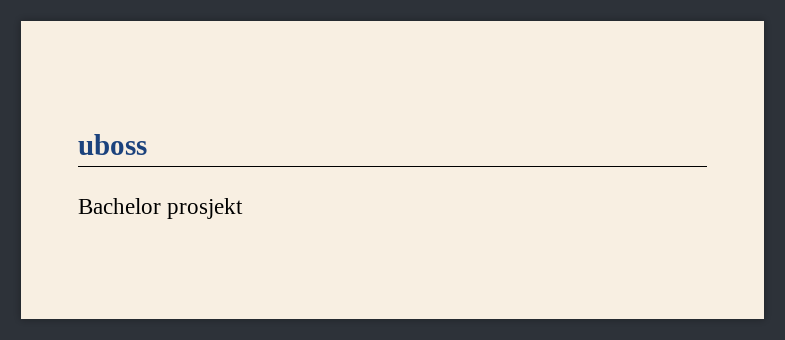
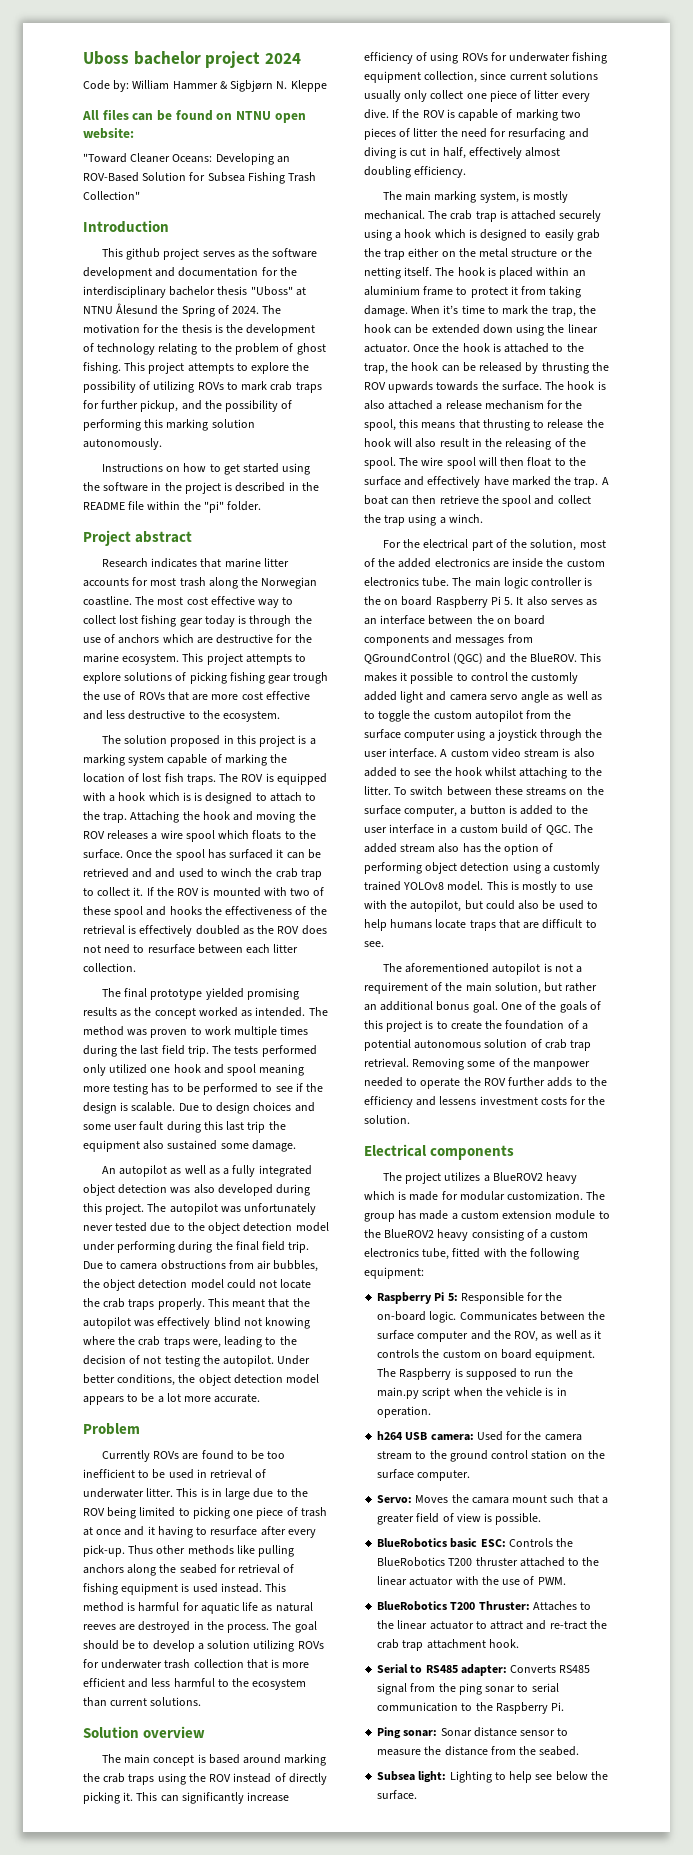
[78,134,147,155] [78,198,244,219] uboss // Bachelor prosjekt -> [83,51,301,68] [83,80,327,92] [82,109,306,123] [83,127,134,139] [83,153,290,165] [83,172,317,184] [83,191,140,200] [83,220,169,233] [101,248,318,260] [83,267,297,279] [83,286,306,298] [83,303,282,317] [83,324,316,336] [83,343,326,355] [83,362,310,374] [83,381,322,393] [83,400,293,412] [83,419,255,431] [83,438,162,450] [101,463,311,475] [83,482,319,494] [83,501,262,513] [83,530,193,546] [101,558,289,568] [83,577,318,589] [83,596,294,608] [83,615,312,627] [83,634,312,644] [83,653,307,665] [83,672,329,684] [83,691,310,701] [83,710,281,722] [101,735,316,747] [83,754,288,766] [83,773,327,785] [83,792,317,804] [83,811,316,823] [83,830,316,842] [83,849,321,861] [83,868,322,880] [83,887,325,897] [83,906,327,918] [83,925,327,937] [83,944,299,954] [83,963,136,972] [101,988,299,1000] [83,1007,328,1019] [83,1026,309,1038] [83,1045,317,1057] [83,1064,305,1076] [83,1083,324,1095] [83,1102,315,1114] [83,1121,286,1133] [83,1140,296,1152] [101,1165,312,1177] [83,1184,311,1196] [83,1203,317,1215] [83,1222,329,1234] [83,1241,310,1253] [83,1260,319,1272] [83,1279,312,1291] [83,1298,310,1310] [83,1317,311,1329] [83,1336,297,1348] [83,1355,311,1367] [83,1374,320,1386] [83,1393,261,1405] [83,1423,140,1435] [101,1450,286,1462] [83,1469,267,1479] [83,1488,308,1500] [83,1507,327,1519] [83,1526,316,1538] [83,1545,295,1557] [83,1564,295,1576] [83,1583,287,1595] [83,1602,313,1614] [83,1621,317,1633] [83,1640,324,1652] [83,1659,310,1669] [83,1678,307,1690] [83,1697,202,1707] [83,1726,206,1738] [101,1754,327,1766] [83,1773,327,1785] [83,1792,290,1804] [364,52,608,64] [364,71,598,83] [364,90,590,102] [364,109,581,121] [364,128,589,140] [364,147,561,159] [364,166,467,178] [382,191,569,203] [364,210,602,222] [364,229,600,241] [364,248,592,260] [364,267,586,279] [364,286,582,298] [364,305,596,317] [364,324,598,336] [364,343,584,353] [364,362,609,374] [364,381,606,393] [364,400,583,410] [364,419,604,431] [364,438,586,450] [364,457,586,469] [364,476,609,488] [364,495,591,507] [364,514,483,526] [382,539,606,551] [364,558,605,568] [364,577,593,589] [364,596,598,608] [364,615,546,625] [364,634,533,646] [364,653,602,664] [364,672,579,684] [364,691,602,703] [364,710,572,722] [364,729,603,741] [364,748,595,758] [364,767,602,779] [364,786,604,796] [364,805,588,817] [364,824,593,835] [364,843,554,855] [364,862,601,874] [364,881,593,893] [364,900,598,912] [364,919,597,931] [364,941,384,947] [382,963,583,975] [364,982,598,994] [364,1001,601,1013] [364,1020,588,1032] [364,1039,592,1051] [364,1058,591,1070] [364,1077,607,1089] [364,1096,606,1108] [364,1115,410,1124] [364,1144,515,1160] [382,1172,578,1184] [364,1191,606,1201] [364,1210,610,1222] [364,1229,589,1241] [364,1248,580,1260] [364,1267,424,1279] [377,1292,563,1304] [377,1311,606,1323] [377,1330,602,1342] [377,1349,596,1361] [377,1368,573,1380] [377,1387,567,1399] [377,1406,432,1418] [377,1431,582,1441] [377,1450,605,1462] [377,1469,471,1481] [377,1494,608,1504] [377,1513,542,1525] [377,1538,574,1548] [377,1557,600,1567] [377,1576,566,1586] [377,1601,592,1611] [377,1620,607,1630] [377,1639,519,1651] [377,1664,591,1676] [377,1683,559,1695] [377,1702,565,1714] [377,1727,569,1739] [377,1746,580,1756] [377,1771,608,1783] [377,1790,418,1800] Uboss bachelor project 2024 // Code by: William Hammer & Sigbjørn N. Kleppe // All files can be found on NTNU open website: // "Toward Cleaner Oceans: Developing an ROV-Based Solution for Subsea Fishing Trash Collection" // Introduction // This github project serves as the software development and documentation for the interdisciplinary bachelor thesis "Uboss" at NTNU Ålesund the Spring of 2024. The motivation for the thesis is the development of technology relating to the problem of ghost fishing. This project attempts to explore the possibility of utilizing ROVs to mark crab traps for further pickup, and the possibility of performing this marking solution autonomously. // Instructions on how to get started using the software in the project is described in the README file within the "pi" folder. // Project abstract // Research indicates that marine litter accounts for most trash along the Norwegian coastline. The most cost effective way to collect lost fishing gear today is through the use of anchors which are destructive for the marine ecosystem. This project attempts to explore solutions of picking fishing gear trough the use of ROVs that are more cost effective and less destructive to the ecosystem. // The solution proposed in this project is a marking system capable of marking the location of lost fish traps. The ROV is equipped with a hook which is is designed to attach to the trap. Attaching the hook and moving the ROV releases a wire spool which floats to the surface. Once the spool has surfaced it can be retrieved and and used to winch the crab trap to collect it. If the ROV is mounted with two of these spool and hooks the effectiveness of the retrieval is effectively doubled as the ROV does not need to resurface between each litter collection. // The final prototype yielded promising results as the concept worked as intended. The method was proven to work multiple times during the last field trip. The tests performed only utilized one hook and spool meaning more testing has to be performed to see if the design is scalable. Due to design choices and some user fault during this last trip the equipment also sustained some damage. // An autopilot as well as a fully integrated object detection was also developed during this project. The autopilot was unfortunately never tested due to the object detection model under performing during the final field trip. Due to camera obstructions from air bubbles, the object detection model could not locate the crab traps properly. This meant that the autopilot was effectively blind not knowing where the crab traps were, leading to the decision of not testing the autopilot. Under better conditions, the object detection model appears to be a lot more accurate. // Problem // Currently ROVs are found to be too inefficient to be used in retrieval of underwater litter. This is in large due to the ROV being limited to picking one piece of trash at once and it having to resurface after every pick-up. Thus other methods like pulling anchors along the seabed for retrieval of fishing equipment is used instead. This method is harmful for aquatic life as natural reeves are destroyed in the process. The goal should be to develop a solution utilizing ROVs for underwater trash collection that is more efficient and less harmful to the ecosystem than current solutions. // Solution overview // The main concept is based around marking the crab traps using the ROV instead of directly picking it. This can significantly increase efficiency of using ROVs for underwater fishing equipment collection, since current solutions usually only collect one piece of litter every dive. If the ROV is capable of marking two pieces of litter the need for resurfacing and diving is cut in half, effectively almost doubling efficiency. // The main marking system, is mostly mechanical. The crab trap is attached securely using a hook which is designed to easily grab the trap either on the metal structure or the netting itself. The hook is placed within an aluminium frame to protect it from taking damage. When it’s time to mark the trap, the hook can be extended down using the linear actuator. Once the hook is attached to the trap, the hook can be released by thrusting the ROV upwards towards the surface. The hook is also attached a release mechanism for the spool, this means that thrusting to release the hook will also result in the releasing of the spool. The wire spool will then float to the surface and effectively have marked the trap. A boat can then retrieve the spool and collect the trap using a winch. // For the electrical part of the solution, most of the added electronics are inside the custom electronics tube. The main logic controller is the on board Raspberry Pi 5. It also serves as an interface between the on board components and messages from QGroundControl (QGC) and the BlueROV. This makes it possible to control the customly added light and camera servo angle as well as to toggle the custom autopilot from the surface computer using a joystick through the user interface. A custom video stream is also added to see the hook whilst attaching to the litter. To switch between these streams on the surface computer, a button is added to the user interface in a custom build of QGC. The added stream also has the option of performing object detection using a customly trained YOLOv8 model. This is mostly to use with the autopilot, but could also be used to help humans locate traps that are difficult to see. // The aforementioned autopilot is not a requirement of the main solution, but rather an additional bonus goal. One of the goals of this project is to create the foundation of a potential autonomous solution of crab trap retrieval. Removing some of the manpower needed to operate the ROV further adds to the efficiency and lessens investment costs for the solution. // Electrical components // The project utilizes a BlueROV2 heavy which is made for modular customization. The group has made a custom extension module to the BlueROV2 heavy consisting of a custom electronics tube, fitted with the following equipment: // Raspberry Pi 5: Responsible for the on-board logic. Communicates between the surface computer and the ROV, as well as it controls the custom on board equipment. The Raspberry is supposed to run the main.py script when the vehicle is in operation. // h264 USB camera: Used for the camera stream to the ground control station on the surface computer. // Servo: Moves the camara mount such that a greater field of view is possible. // BlueRobotics basic ESC: Controls the BlueRobotics T200 thruster attached to the linear actuator with the use of PWM. // BlueRobotics T200 Thruster: Attaches to the linear actuator to attract and re-tract the crab trap attachment hook. // Serial to RS485 adapter: Converts RS485 signal from the ping sonar to serial communication to the Raspberry Pi. // Ping sonar: Sonar distance sensor to measure the distance from the seabed. // Subsea light: Lighting to help see below the surface.

